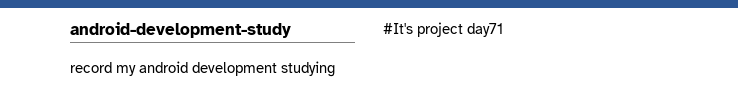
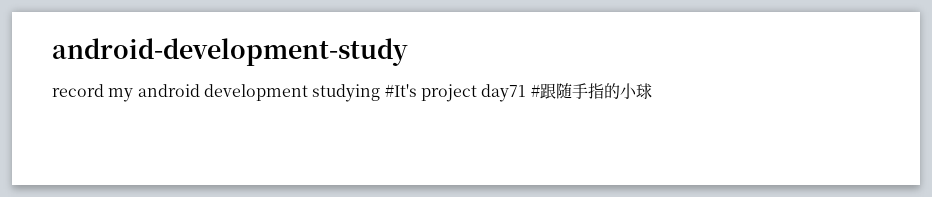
(503, 30) none -> [530,83,652,99] #跟随手指的小球

